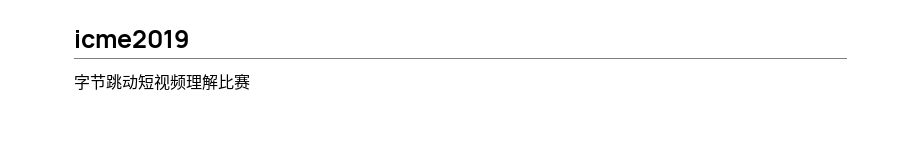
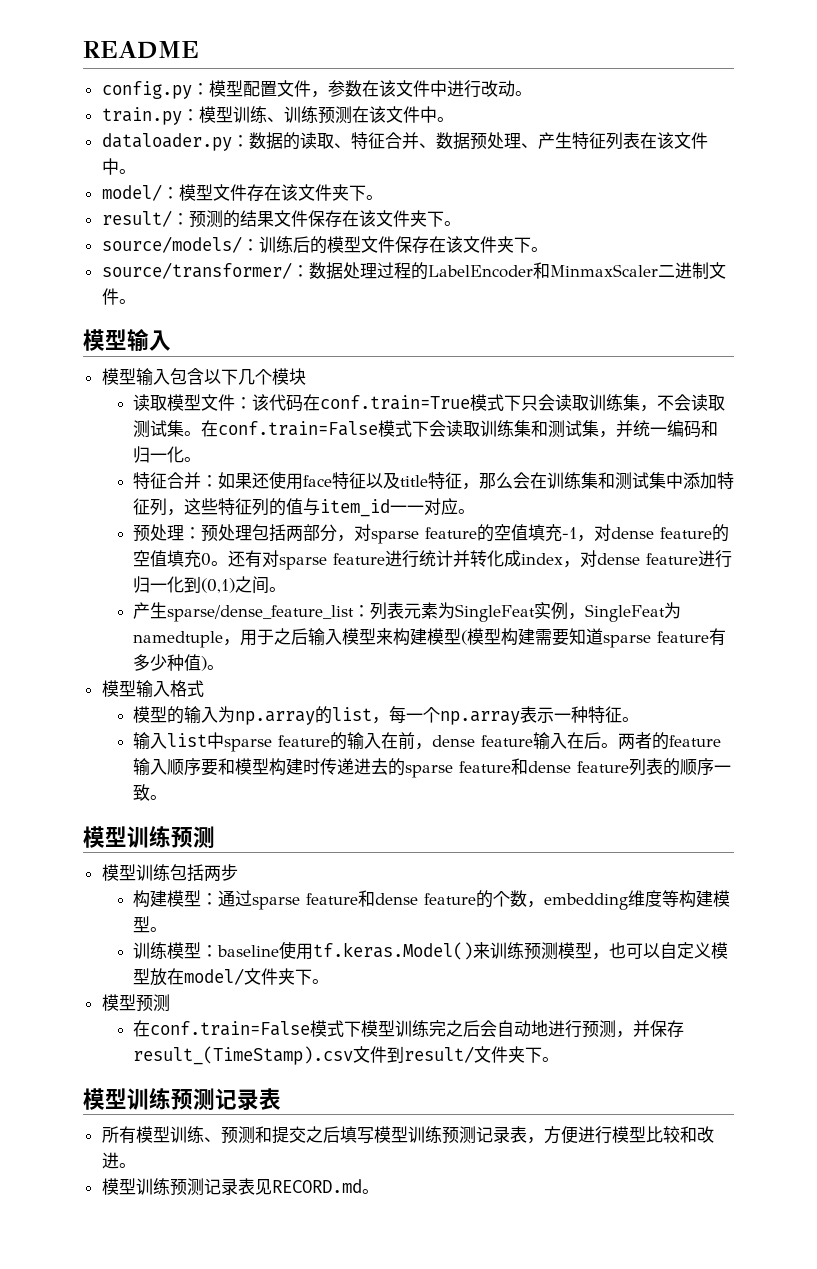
[74,30,190,48] [74,73,250,91] icme2019 // 字节跳动短视频理解比赛 -> [83,41,199,59] [101,80,532,99] [101,106,454,125] [101,132,708,151] [101,158,136,175] [101,184,383,201] [101,210,461,228] [101,236,548,254] [101,262,726,280] [101,288,136,305] [83,329,171,351] [101,368,306,386] [132,394,725,412] [132,420,718,438] [132,446,201,463] [132,471,734,490] [132,498,475,517] [132,524,729,544] [132,550,732,570] [132,576,286,594] [132,602,681,622] [132,628,726,648] [132,654,224,671] [101,680,204,698] [132,706,639,725] [132,732,721,752] [132,758,731,778] [132,784,167,801] [83,825,215,848] [101,864,238,881] [132,890,730,910] [132,916,167,933] [132,941,728,960] [132,968,329,986] [101,994,170,1012] [132,1020,684,1038] [132,1046,559,1065] [83,1087,281,1111] [101,1126,714,1144] [101,1152,136,1169] [101,1178,379,1196] README // config.py：模型配置文件，参数在该文件中进行改动。 // train.py：模型训练、训练预测在该文件中。 // dataloader.py：数据的读取、特征合并、数据预处理、产生特征列表在该文件中。 // model/：模型文件存在该文件夹下。 // result/：预测的结果文件保存在该文件夹下。 // source/models/：训练后的模型文件保存在该文件夹下。 // source/transformer/：数据处理过程的LabelEncoder和MinmaxScaler二进制文件。 // 模型输入 // 模型输入包含以下几个模块 // 读取模型文件：该代码在conf.train=True模式下只会读取训练集，不会读取测试集。在conf.train=False模式下会读取训练集和测试集，并统一编码和归一化。 // 特征合并：如果还使用face特征以及title特征，那么会在训练集和测试集中添加特征列，这些特征列的值与item_id一一对应。 // 预处理：预处理包括两部分，对sparse feature的空值填充-1，对dense feature的空值填充0。还有对sparse feature进行统计并转化成index，对dense feature进行归一化到(0,1)之间。 // 产生sparse/dense_feature_list：列表元素为SingleFeat实例，SingleFeat为namedtuple，用于之后输入模型来构建模型(模型构建需要知道sparse feature有多少种值)。 // 模型输入格式 // 模型的输入为np.array的list，每一个np.array表示一种特征。 // 输入list中sparse feature的输入在前，dense feature输入在后。两者的feature输入顺序要和模型构建时传递进去的sparse feature和dense feature列表的顺序一致。 // 模型训练预测 // 模型训练包括两步 // 构建模型：通过sparse feature和dense feature的个数，embedding维度等构建模型。 // 训练模型：baseline使用tf.keras.Model()来训练预测模型，也可以自定义模型放在model/文件夹下。 // 模型预测 // 在conf.train=False模式下模型训练完之后会自动地进行预测，并保存result_(TimeStamp).csv文件到result/文件夹下。 // 模型训练预测记录表 // 所有模型训练、预测和提交之后填写模型训练预测记录表，方便进行模型比较和改进。 // 模型训练预测记录表见RECORD.md。

